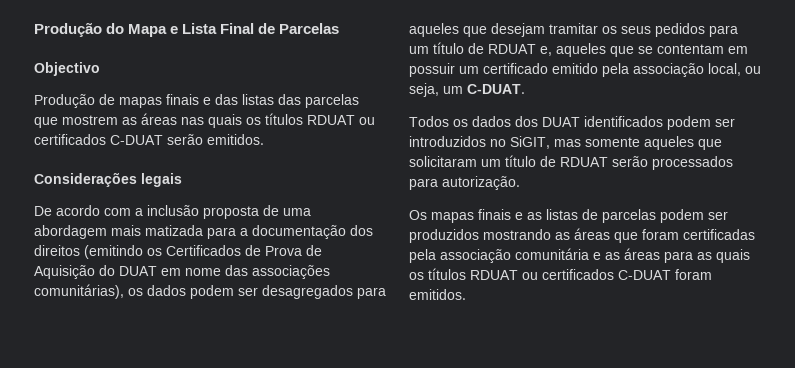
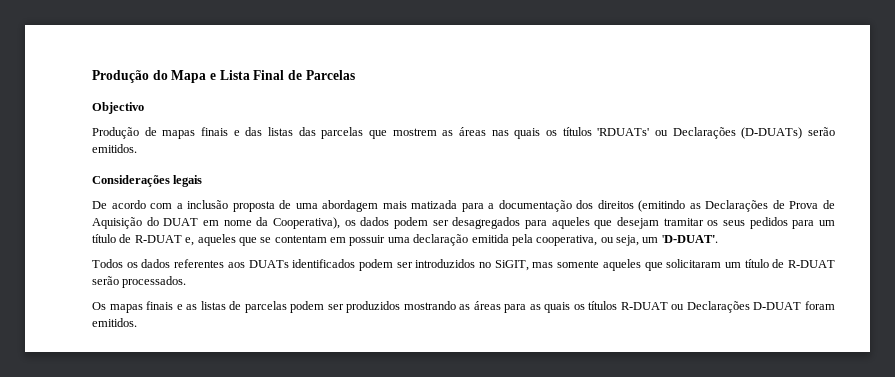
[307,115,375,125] [34,134,163,145] RDUAT ou certificados C-DUAT -> [597,127,803,139] 'RDUATs' ou Declarações (D-DUATs)
[147,245,241,256] os Certificados -> [689,200,769,212] as Declarações
[225,265,330,279] [34,284,124,299] das associações comunitárias), -> [256,217,340,229] da Cooperativa),
[488,44,536,54] RDUAT -> [134,235,182,243] R-DUAT
[459,63,741,77] um certificado emitido pela associação local, -> [387,234,598,246] uma declaração emitida pela cooperativa,
[467,84,525,94] C-DUAT. -> [661,235,718,243] 'D-DUAT'.
[515,116,580,127] dos DUAT -> [174,259,289,268] referentes aos DUATs
[560,156,733,170] [409,176,520,190] RDUAT serão processados para autorização. -> [788,260,836,268] [92,276,187,288] R-DUAT serão processados.
[614,229,755,243] [409,248,660,263] que foram certificadas pela associação comunitária e as áreas -> (501, 305) none
[470,269,671,280] RDUAT ou certificados C-DUAT -> [620,301,802,313] R-DUAT ou Declarações D-DUAT

